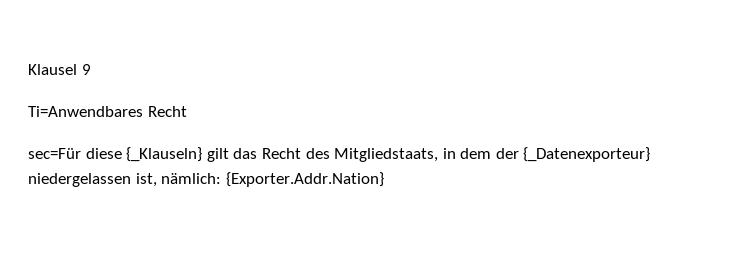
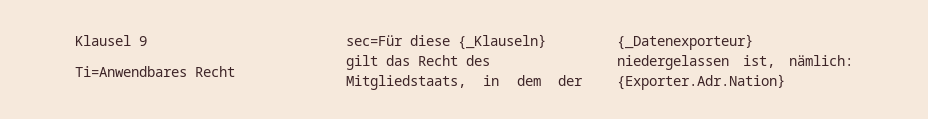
[225,172,384,187] {Exporter.Addr.Nation} -> [617,74,785,90] {Exporter.Adr.Nation}

